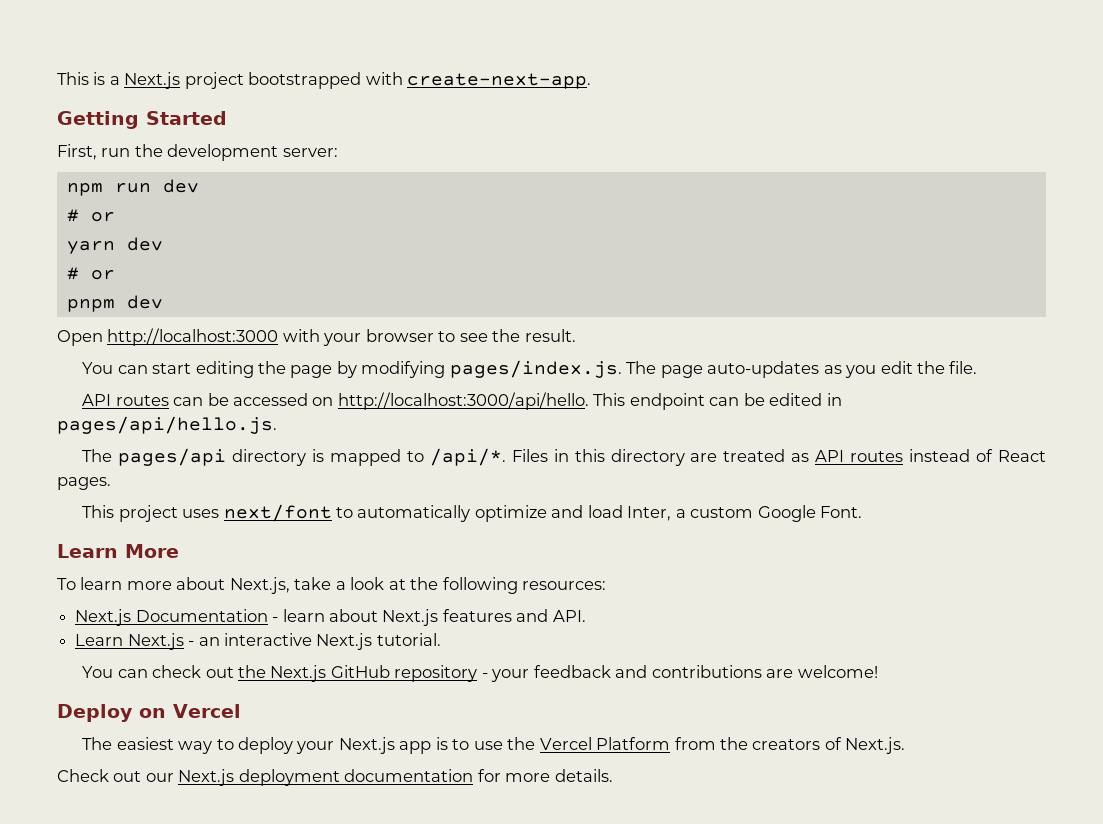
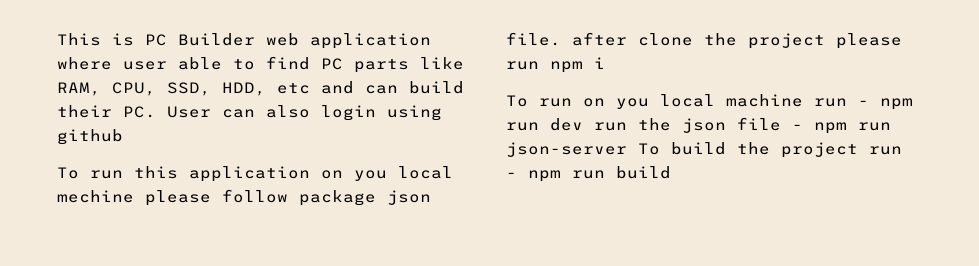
[109,72,592,89] [57,111,227,129] [57,144,338,161] [66,179,199,196] [66,209,115,222] [66,237,163,254] [66,267,115,280] [66,295,163,312] [57,328,576,346] [82,360,978,378] [82,392,842,410] [57,416,277,434] [82,448,1046,466] [57,477,111,490] [82,504,863,522] [57,544,179,558] [57,577,607,594] [75,609,586,626] [75,633,441,650] [82,665,878,682] [57,704,241,722] [82,737,906,754] [57,769,613,786] a Next.js project bootstrapped with create-next-app. // Getting Started // First, run the development server: // npm run dev // # or // yarn dev // # or // pnpm dev // Open http://localhost:3000 with your browser to see the result. // You can start editing the page by modifying pages/index.js. The page auto-updates as you edit the file. // API routes can be accessed on http://localhost:3000/api/hello. This endpoint can be edited in pages/api/hello.js. // The pages/api directory is mapped to /api/*. Files in this directory are treated as API routes instead of React pages. // This project uses next/font to automatically optimize and load Inter, a custom Google Font. // Learn More // To learn more about Next.js, take a look at the following resources: // Next.js Documentation - learn about Next.js features and API. // Learn Next.js - an interactive Next.js tutorial. // You can check out the Next.js GitHub repository - your feedback and contributions are welcome! // Deploy on Vercel // The easiest way to deploy your Next.js app is to use the Vercel Platform from the creators of Next.js. // Check out our Next.js deployment documentation for more details. -> [145,33,431,49] [57,56,464,73] [57,81,464,96] [57,105,442,121] [57,129,123,145] [57,166,453,182] [57,189,431,206] [506,32,902,49] [506,57,605,73] [506,94,913,110] [506,117,891,134] [506,142,902,158] [506,166,671,182] PC Builder web application where user able to find PC parts like RAM, CPU, SSD, HDD, etc and can build their PC. User can also login using github // To run this application on you local mechine please follow package json file. after clone the project please run npm i // To run on you local machine run - npm run dev run the json file - npm run json-server To build the project run - npm run build

